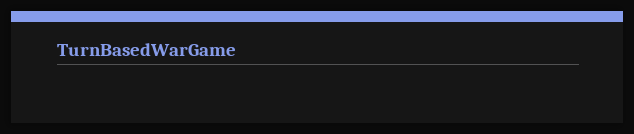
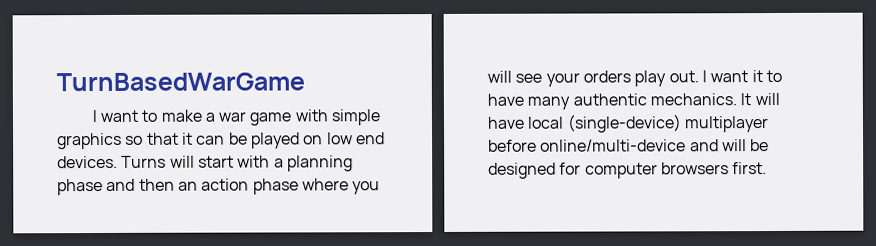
(236, 49) none -> [91,109,382,126] [57,132,385,150] [57,155,353,172] [57,178,381,196] [487,69,782,87] [487,92,780,110] [487,114,769,133] [488,139,770,152] [488,162,768,179] // I want to make a war game with simple graphics so that it can be played on low end devices. Turns will start with a planning phase and then an action phase where you will see your orders play out. I want it to have many authentic mechanics. It will have local (single-device) multiplayer before online/multi-device and will be designed for computer browsers first.

